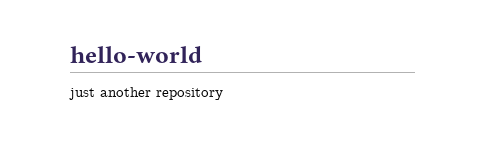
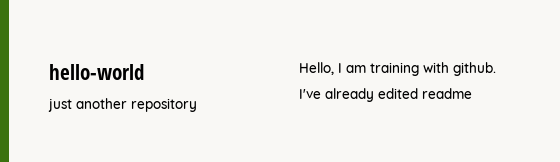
(223, 94) none -> [299,62,496,76] [299,88,472,102] // Hello, I am training with github. // I've already edited readme

